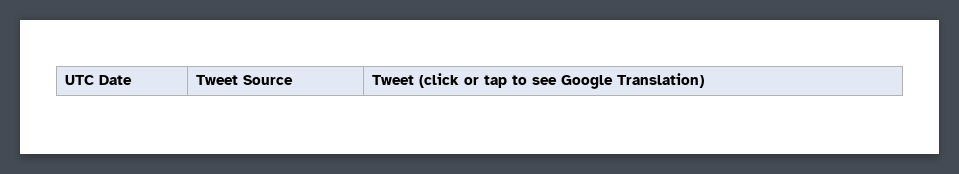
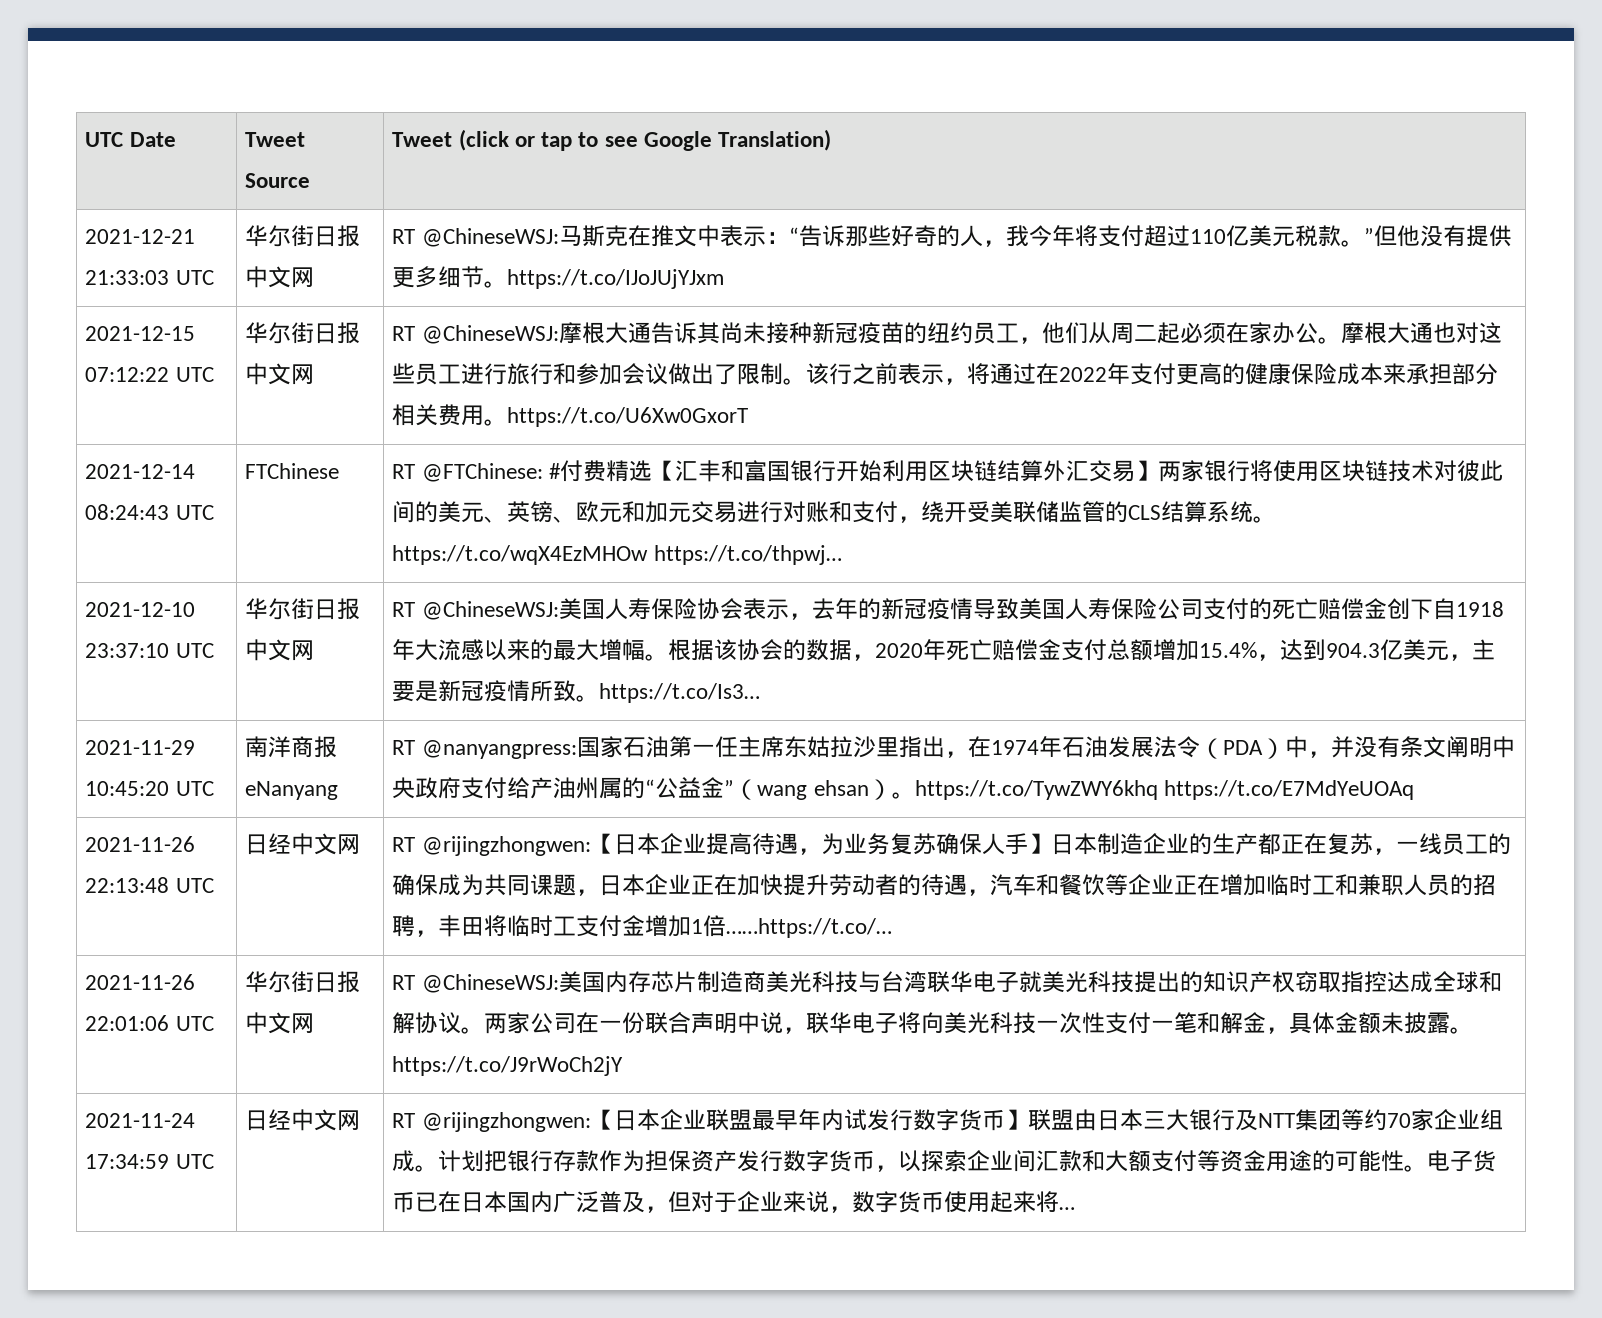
(705, 80) none -> [85,229,196,244] [85,270,214,285] [245,225,361,247] [245,266,315,288] [392,225,1512,247] [392,266,725,289] [85,326,196,341] [85,367,214,382] [245,322,361,344] [245,363,315,385] [392,322,1502,344] [392,363,1499,385] [392,404,749,427] [85,464,196,479] [85,504,214,520] [245,463,340,479] [392,460,1503,482] [392,501,1277,523] [392,545,842,565] [85,602,196,617] [85,643,214,658] [245,598,361,620] [245,639,315,661] [392,598,1504,620] [392,639,1496,661] [392,680,761,703] [85,740,196,755] [85,781,214,796] [245,736,338,758] [245,781,339,800] [392,736,1515,759] [392,777,1414,800] [85,836,196,852] [85,877,214,893] [245,833,361,855] [392,833,1511,856] [392,874,1497,896] [392,915,893,938] [85,974,196,990] [85,1015,214,1031] [245,971,361,993] [245,1012,315,1034] [392,971,1502,993] [392,1012,1474,1034] [392,1056,624,1076] [85,1113,196,1128] [85,1154,214,1169] [245,1109,361,1131] [392,1109,1503,1132] [392,1150,1497,1172] [392,1191,1076,1213] // 2021-12-21 21:33:03 UTC | 华尔街日报中文网 | RT @ChineseWSJ:马斯克在推文中表示：“告诉那些好奇的人，我今年将支付超过110亿美元税款。”但他没有提供更多细节。https://t.co/IJoJUjYJxm // 2021-12-15 07:12:22 UTC | 华尔街日报中文网 | RT @ChineseWSJ:摩根大通告诉其尚未接种新冠疫苗的纽约员工，他们从周二起必须在家办公。摩根大通也对这些员工进行旅行和参加会议做出了限制。该行之前表示，将通过在2022年支付更高的健康保险成本来承担部分相关费用。https://t.co/U6Xw0GxorT // 2021-12-14 08:24:43 UTC | FTChinese | RT @FTChinese: #付费精选【汇丰和富国银行开始利用区块链结算外汇交易】两家银行将使用区块链技术对彼此间的美元、英镑、欧元和加元交易进行对账和支付，绕开受美联储监管的CLS结算系统。https://t.co/wqX4EzMHOw https://t.co/thpwj… // 2021-12-10 23:37:10 UTC | 华尔街日报中文网 | RT @ChineseWSJ:美国人寿保险协会表示，去年的新冠疫情导致美国人寿保险公司支付的死亡赔偿金创下自1918年大流感以来的最大增幅。根据该协会的数据，2020年死亡赔偿金支付总额增加15.4%，达到904.3亿美元，主要是新冠疫情所致。https://t.co/Is3… // 2021-11-29 10:45:20 UTC | 南洋商报eNanyang | RT @nanyangpress:国家石油第一任主席东姑拉沙里指出，在1974年石油发展法令（PDA）中，并没有条文阐明中央政府支付给产油州属的“公益金”（wang ehsan）。https://t.co/TywZWY6khq https://t.co/E7MdYeUOAq // 2021-11-26 22:13:48 UTC | 日经中文网 | RT @rijingzhongwen:【日本企业提高待遇，为业务复苏确保人手】日本制造企业的生产都正在复苏，一线员工的确保成为共同课题，日本企业正在加快提升劳动者的待遇，汽车和餐饮等企业正在增加临时工和兼职人员的招聘，丰田将临时工支付金增加1倍……https://t.co/… // 2021-11-26 22:01:06 UTC | 华尔街日报中文网 | RT @ChineseWSJ:美国内存芯片制造商美光科技与台湾联华电子就美光科技提出的知识产权窃取指控达成全球和解协议。两家公司在一份联合声明中说，联华电子将向美光科技一次性支付一笔和解金，具体金额未披露。https://t.co/J9rWoCh2jY // 2021-11-24 17:34:59 UTC | 日经中文网 | RT @rijingzhongwen:【日本企业联盟最早年内试发行数字货币】联盟由日本三大银行及NTT集团等约70家企业组成。计划把银行存款作为担保资产发行数字货币，以探索企业间汇款和大额支付等资金用途的可能性。电子货币已在日本国内广泛普及，但对于企业来说，数字货币使用起来将…

